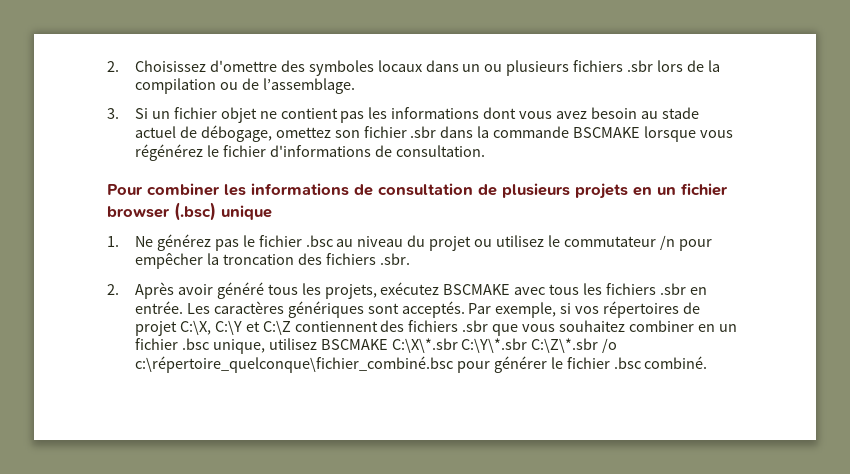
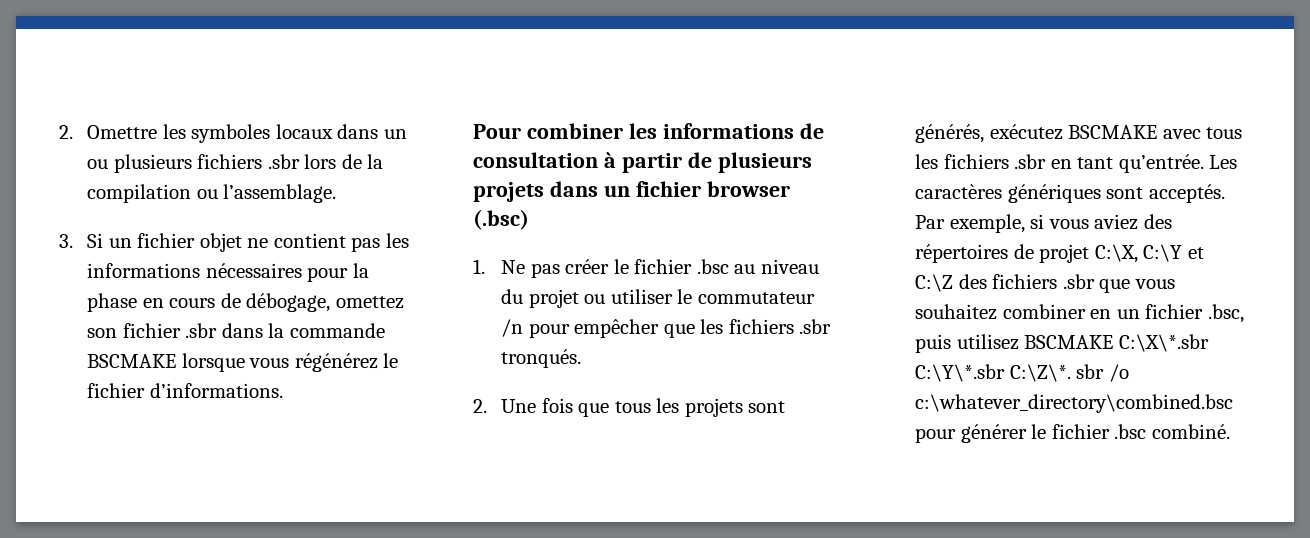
[107,60,305,72] 2. Choisissez d'omettre des -> [59,124,186,139] 2. Omettre les
[241,78,259,90] de -> (218, 194) none
[483,107,699,119] [134,126,176,138] dont vous avez besoin au stade actuel -> [205,263,369,282] [86,293,216,312] nécessaires pour la phase en cours
[269,145,485,157] d'informations de consultation. -> [149,383,283,398] d’informations.
(473, 189) none -> [603,152,682,173] à partir
[633,187,652,196] en -> [549,181,598,197] dans
[221,205,272,220] unique -> (529, 219) none
[156,234,239,251] générez pas -> [530,259,610,278] pas créer
[496,235,545,247] utilisez -> [610,289,673,304] utiliser
[206,253,410,265] [107,282,377,299] la troncation des fichiers .sbr. // 2. Après avoir généré tous les projets, -> [663,319,832,338] [500,349,581,368] [473,398,786,417] [914,124,984,143] que les fichiers .sbr tronqués. // 2. Une fois que tous les projets sont générés,
[134,301,183,314] entrée. -> [1077,154,1204,173] tant qu’entrée.
[575,306,600,314] vos -> [1048,214,1172,230] vous aviez des
[294,321,378,332] contiennent -> (953, 283) none
[181,338,265,354] .bsc unique, -> [1207,304,1244,323] [914,334,951,353] .bsc, puis
[531,338,618,353] [134,356,453,373] C:\Z\*.sbr /o c:\répertoire_quelconque\fichier_combiné.bsc -> [1009,364,1129,382] [914,394,1233,413] C:\Z\*. sbr /o c:\whatever_directory\combined.bsc

